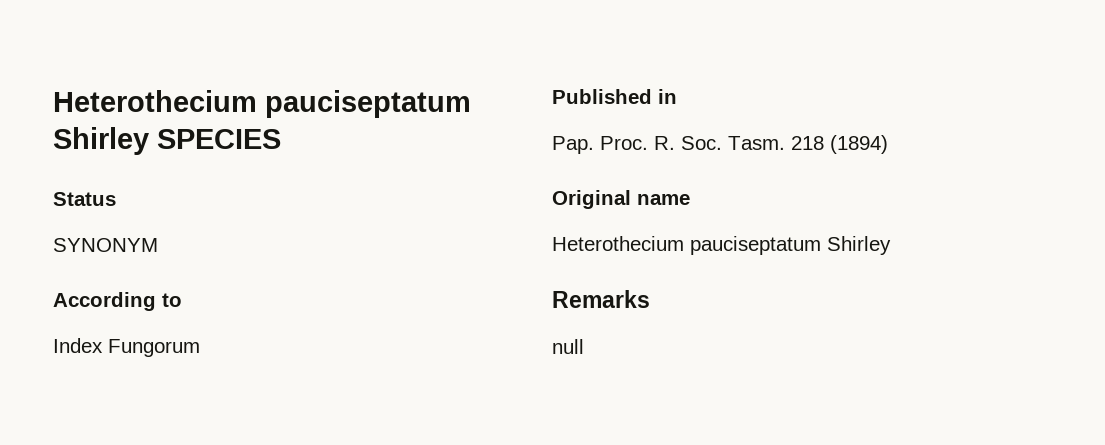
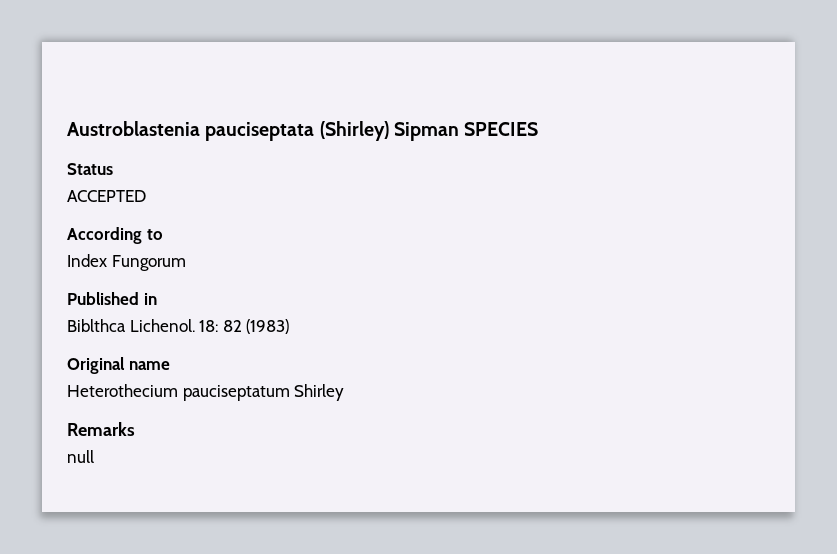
[53,90,471,118] [53,127,149,155] Heterothecium pauciseptatum Shirley -> [67,121,459,141] Austroblastenia pauciseptata (Shirley) Sipman
[53,238,158,252] SYNONYM -> [67,190,146,202] ACCEPTED
[552,135,888,154] Pap. Proc. R. Soc. Tasm. 218 (1894) -> [67,319,290,334] Biblthca Lichenol. 18: 82 (1983)

